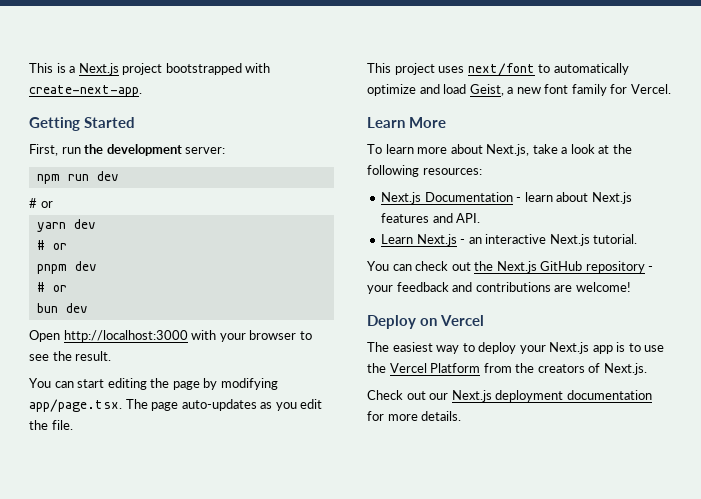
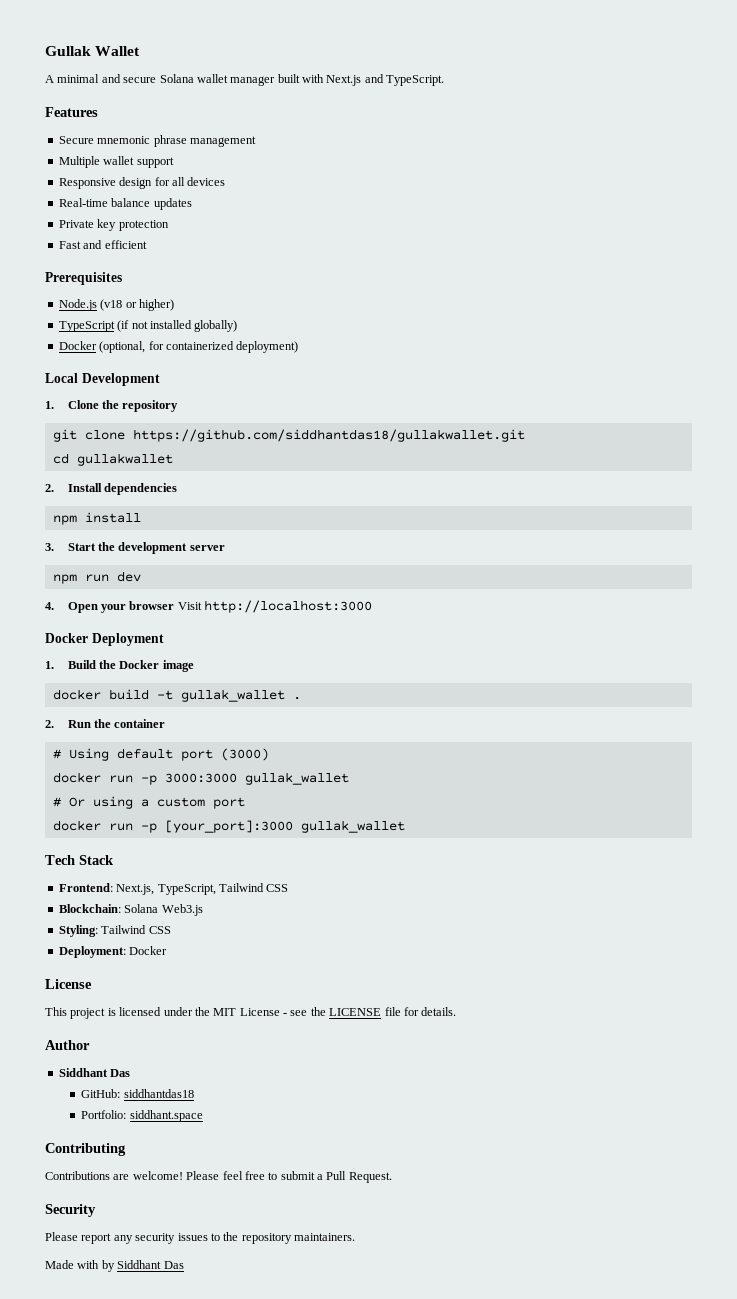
[29,63,271,75] [29,85,142,97] [29,117,136,131] [29,144,81,156] This is a Next.js project bootstrapped with create-next-app. // Getting Started // First, run -> [45,46,141,56] [45,74,445,86] [45,107,98,117] [58,135,256,147] [58,156,174,168] [58,177,226,189] [58,198,192,210] [58,219,169,231] [58,240,147,249] [45,272,122,285] [58,299,174,311] [58,320,238,332] [58,341,299,353] [45,373,160,386] [45,400,179,412] [52,429,525,442] [52,453,173,466] [45,483,178,495] [52,512,141,525] [45,543,96,551] Gullak Wallet // A minimal and secure Solana wallet manager built with Next.js and TypeScript. // Features // Secure mnemonic phrase management // Multiple wallet support // Responsive design for all devices // Real-time balance updates // Private key protection // Fast and efficient // Prerequisites // Node.js (v18 or higher) // TypeScript (if not installed globally) // Docker (optional, for containerized deployment) // Local Development // 1. Clone the repository // git clone https://github.com/siddhantdas18/gullakwallet.git // cd gullakwallet // 2. Install dependencies // npm install // 3. Start
[185,147,226,154] server: -> [189,545,225,551] server
[29,198,53,208] [36,219,96,232] [36,240,67,250] [36,261,97,274] [36,282,67,292] [36,303,88,313] [29,330,312,342] [29,351,112,361] [29,378,278,390] [29,399,323,412] [29,420,73,430] [367,63,629,76] [367,84,671,96] [367,117,447,128] [367,144,632,156] [367,165,482,177] [381,192,632,204] [381,213,481,223] [381,234,638,246] [367,261,654,273] [367,282,631,294] [367,315,485,329] [367,342,665,354] [367,363,647,375] [367,390,652,402] [367,411,462,421] # or // yarn dev // # or // pnpm dev // # or // bun dev // Open http://localhost:3000 with your browser to see the result. // You can start editing the page by modifying app/page.tsx. The page auto-updates as you edit the file. // This project uses next/font to automatically optimize and load Geist, a new font family for Vercel. // Learn More // To learn more about Next.js, take a look at the following resources: // Next.js Documentation - learn about Next.js features and API. // Learn Next.js - an interactive Next.js tutorial. // You can check out the Next.js GitHub repository - your feedback and contributions are welcome! // Deploy on Vercel // The easiest way to deploy your Next.js app is to use the Vercel Platform from the creators of Next.js. // Check out our Next.js deployment documentation for more details. -> [45,600,373,613] [45,633,164,646] [45,660,194,672] [52,689,301,702] [45,719,166,728] [52,748,269,761] [52,772,349,785] [52,796,245,809] [52,820,405,833] [45,855,114,865] [58,883,289,895] [58,904,203,916] [58,925,171,937] [58,946,168,958] [45,979,92,989] [45,1007,457,1019] [45,1040,90,1050] [58,1068,131,1077] [81,1089,194,1098] [81,1110,203,1122] [45,1143,126,1156] [45,1171,392,1183] [45,1204,96,1217] [45,1232,355,1244] [45,1260,184,1272] 4. Open your browser Visit http://localhost:3000 // Docker Deployment // 1. Build the Docker image // docker build -t gullak_wallet . // 2. Run the container // # Using default port (3000) // docker run -p 3000:3000 gullak_wallet // # Or using a custom port // docker run -p [your_port]:3000 gullak_wallet // Tech Stack // Frontend: Next.js, TypeScript, Tailwind CSS // Blockchain: Solana Web3.js // Styling: Tailwind CSS // Deployment: Docker // License // This project is licensed under the MIT License - see the LICENSE file for details. // Author // Siddhant Das // GitHub: siddhantdas18 // Portfolio: siddhant.space // Contributing // Contributions are welcome! Please feel free to submit a Pull Request. // Security // Please report any security issues to the repository maintainers. // Made with by Siddhant Das

